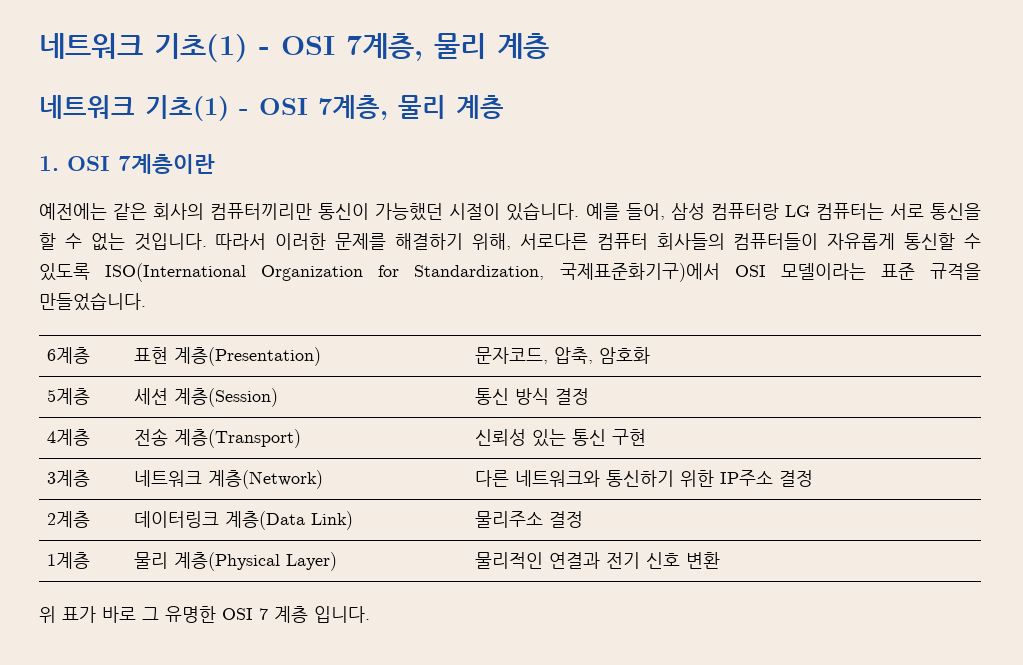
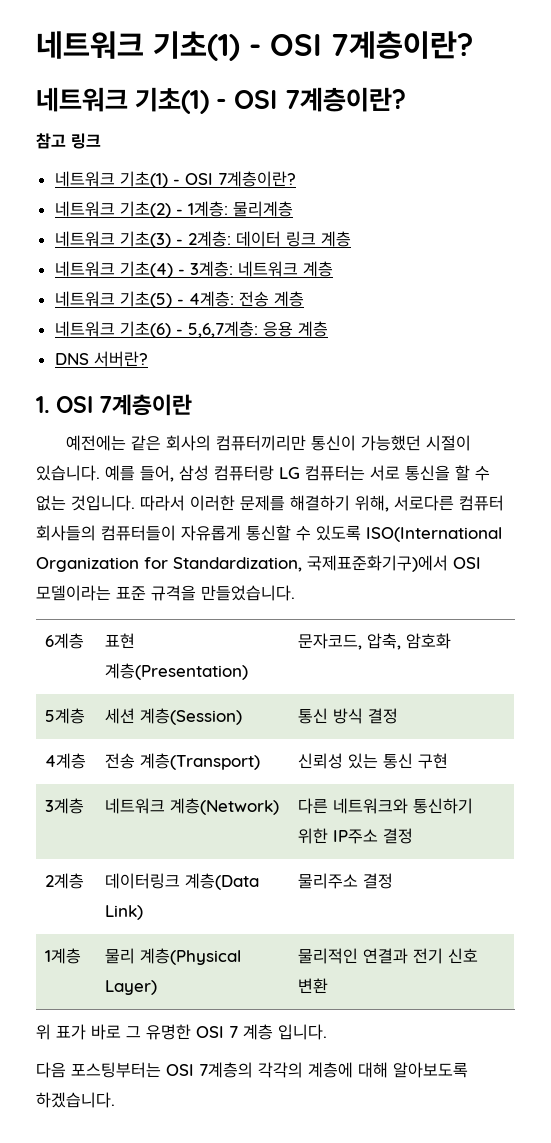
[39,33,549,62] [39,95,504,121] 네트워크 기초(1) - OSI 7계층, 물리 계층 // 네트워크 기초(1) - OSI 7계층, 물리 계층 -> [36,31,473,61] [36,87,406,114] [36,133,101,149] [54,171,296,188] [54,201,293,218] [54,231,351,248] [54,261,333,278] [54,291,304,308] [54,321,328,338] [54,351,148,367] 네트워크 기초(1) - OSI 7계층이란? // 네트워크 기초(1) - OSI 7계층이란? // 참고 링크 // 네트워크 기초(1) - OSI 7계층이란? // 네트워크 기초(2) - 1계층: 물리계층 // 네트워크 기초(3) - 2계층: 데이터 링크 계층 // 네트워크 기초(4) - 3계층: 네트워크 계층 // 네트워크 기초(5) - 4계층: 전송 계층 // 네트워크 기초(6) - 5,6,7계층: 응용 계층 // DNS 서버란?
(370, 614) none -> [36,1062,468,1078] [36,1092,115,1108] // 다음 포스팅부터는 OSI 7계층의 각각의 계층에 대해 알아보도록 하겠습니다.

